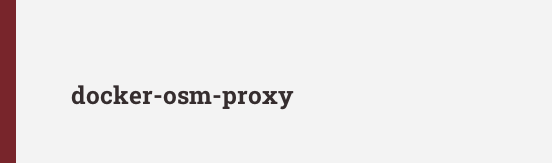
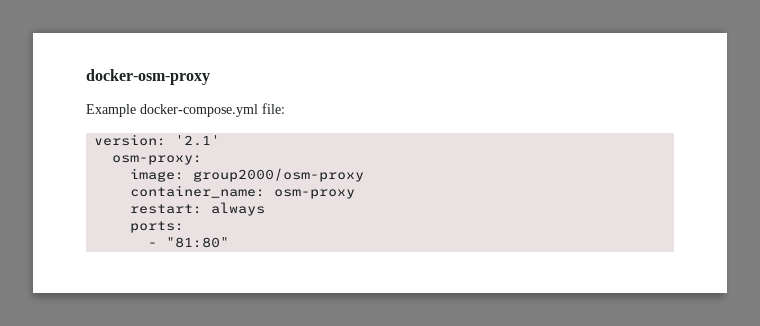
(294, 97) none -> [86,103,285,117] [94,134,221,146] [112,155,203,165] [130,168,365,182] [130,185,356,199] [130,202,266,216] [130,221,185,233] [148,237,230,248] // Example docker-compose.yml file: // version: '2.1' // osm-proxy: // image: group2000/osm-proxy // container_name: osm-proxy // restart: always // ports: // - "81:80"

